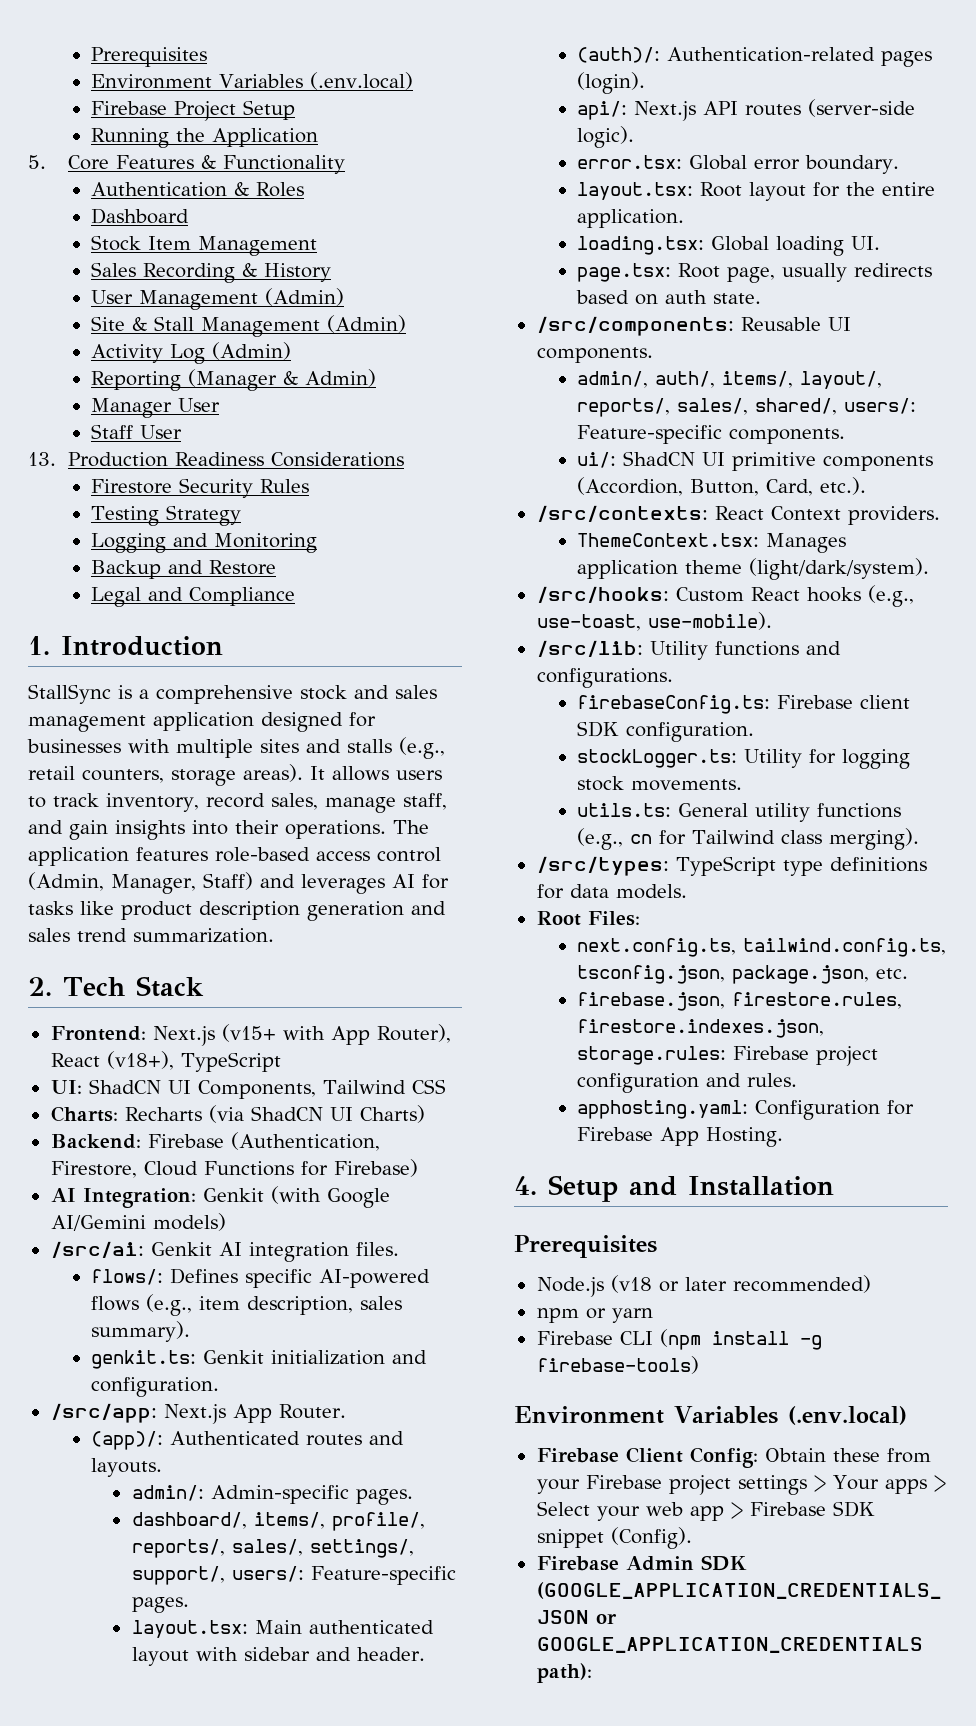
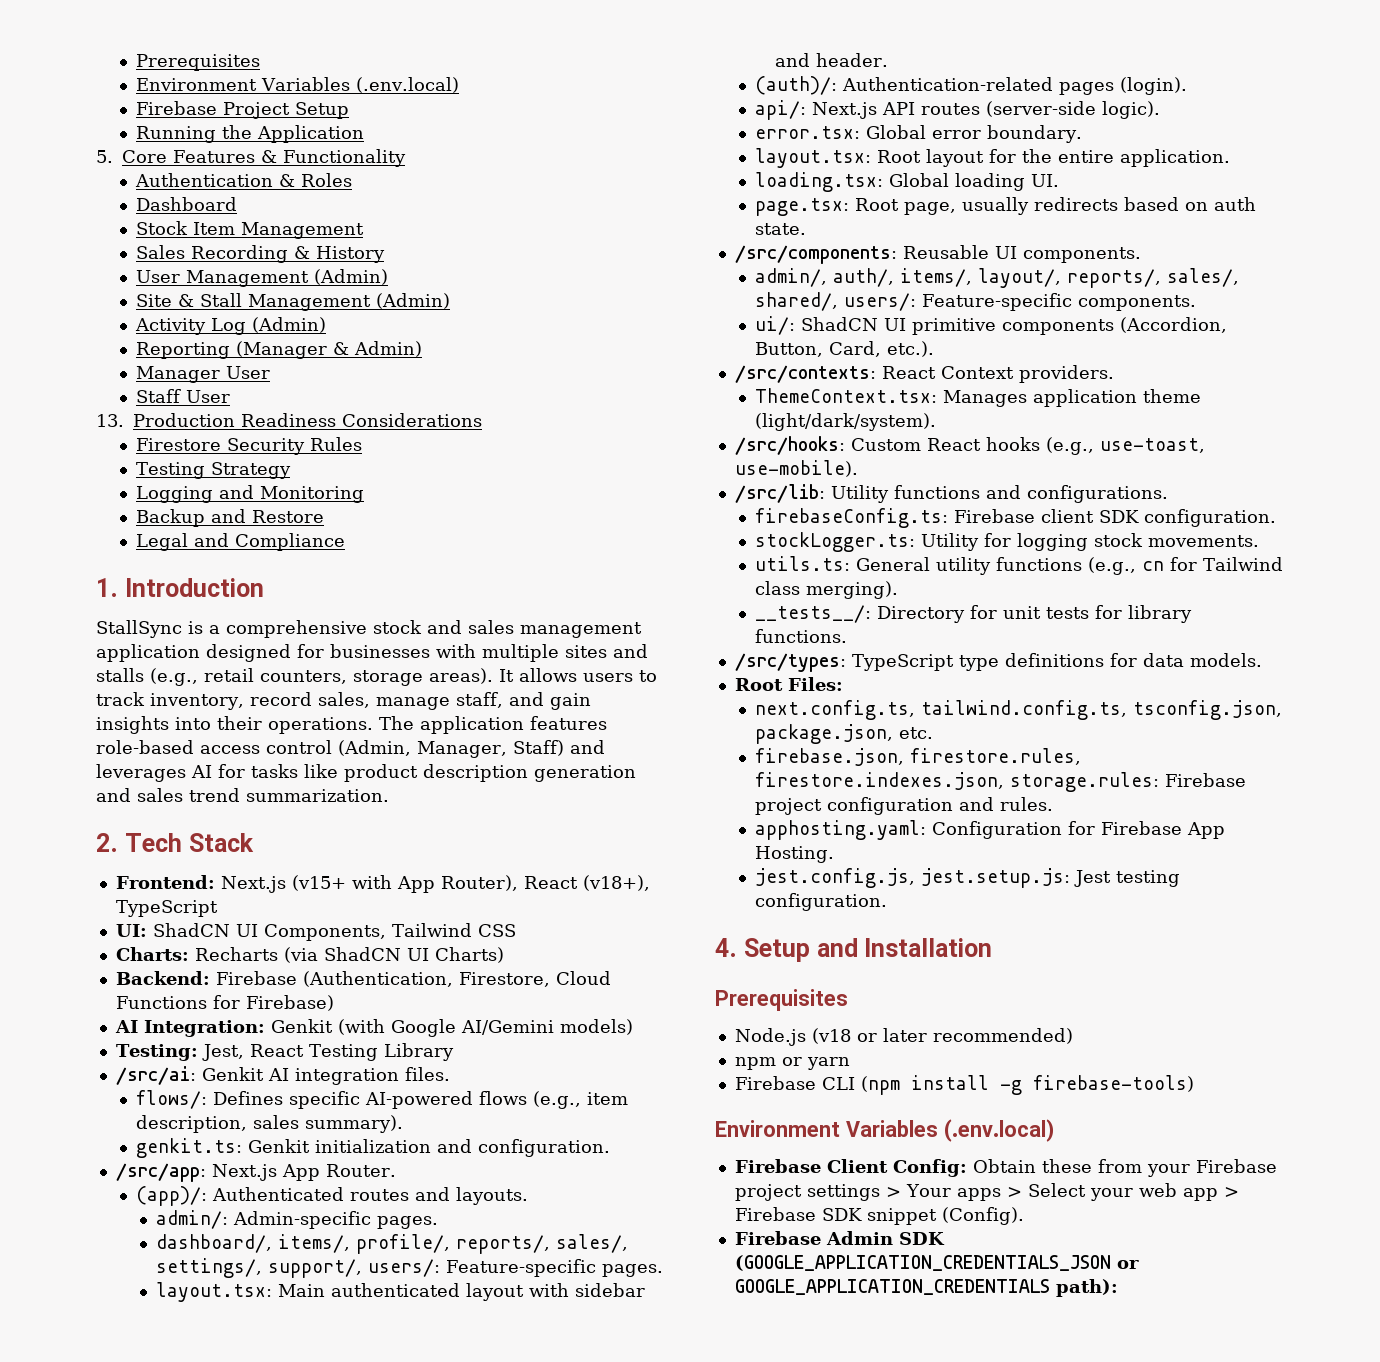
(226, 1222) none -> [115,1043,454,1061] // Testing: Jest, React Testing Library
(920, 839) none -> [754,605,1192,623] [754,629,847,643] // __tests__/: Directory for unit tests for library functions.
(784, 1137) none -> [754,868,1180,888] [754,893,887,911] // jest.config.js, jest.setup.js: Jest testing configuration.

